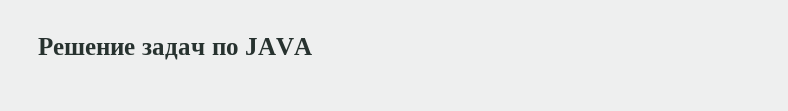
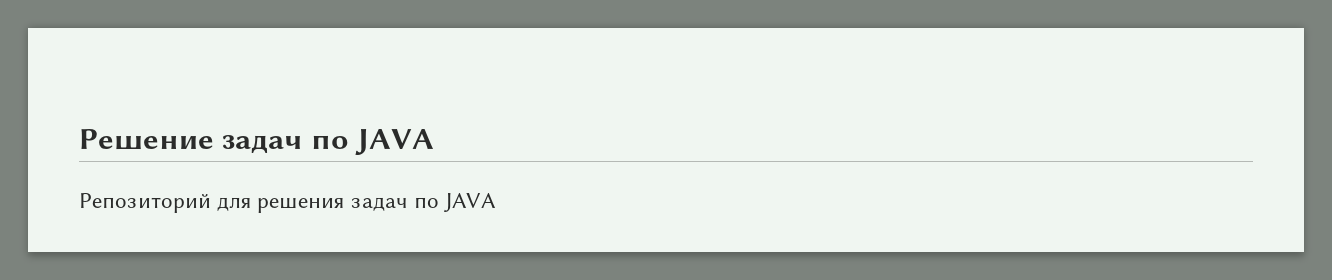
(313, 46) none -> [79,193,497,213] // Репозиторий для решения задач по JAVA

